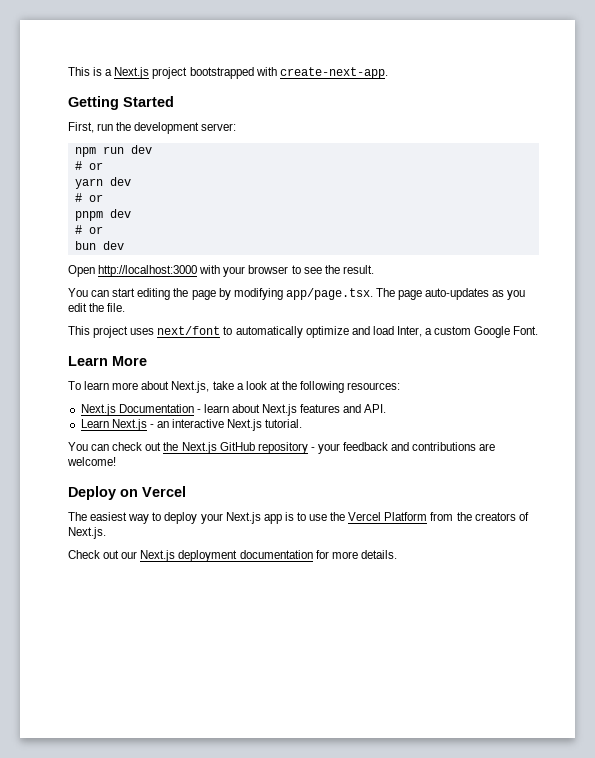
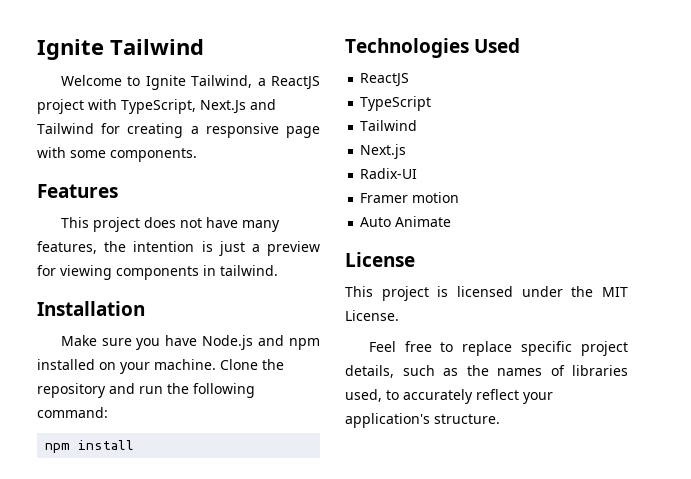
[68,67,388,79] [68,96,174,110] [68,122,237,134] [74,145,152,157] [74,161,103,170] [74,177,131,189] [74,193,103,202] [74,209,131,221] [74,225,103,234] [74,241,124,250] [68,265,374,277] [68,288,526,300] [68,303,126,312] [68,326,539,338] [68,356,147,366] [68,381,401,393] [80,404,387,416] [80,419,303,431] [68,442,496,454] [67,457,116,466] [68,486,186,500] [68,512,529,524] [68,527,106,539] [68,550,397,562] This is a Next.js project bootstrapped with create-next-app. // Getting Started // First, run the development server: // npm run dev // # or // yarn dev // # or // pnpm dev // # or // bun dev // Open http://localhost:3000 with your browser to see the result. // You can start editing the page by modifying app/page.tsx. The page auto-updates as you edit the file. // This project uses next/font to automatically optimize and load Inter, a custom Google Font. // Learn More // To learn more about Next.js, take a look at the following resources: // Next.js Documentation - learn about Next.js features and API. // Learn Next.js - an interactive Next.js tutorial. // You can check out the Next.js GitHub repository - your feedback and contributions are welcome! // Deploy on Vercel // The easiest way to deploy your Next.js app is to use the Vercel Platform from the creators of Next.js. // Check out our Next.js deployment documentation for more details. -> [37,39,204,60] [60,75,320,90] [37,99,276,114] [37,123,320,138] [37,147,197,162] [37,184,118,198] [60,217,280,232] [37,241,320,256] [37,265,278,280] [37,301,145,316] [60,335,320,350] [37,359,284,374] [37,383,255,398] [37,407,108,418] [45,440,135,453] [345,38,521,58] [360,73,410,87] [360,96,432,111] [360,120,418,131] [360,144,407,159] [360,168,418,179] [360,192,460,203] [360,216,452,227] [345,252,415,267] [345,286,628,301] [345,310,399,321] [368,341,628,356] [345,365,628,378] [345,389,553,404] [345,413,500,428] Ignite Tailwind // Welcome to Ignite Tailwind, a ReactJS project with TypeScript, Next.Js and Tailwind for creating a responsive page with some components. // Features // This project does not have many features, the intention is just a preview for viewing components in tailwind. // Installation // Make sure you have Node.js and npm installed on your machine. Clone the repository and run the following command: // npm install // Technologies Used // ReactJS // TypeScript // Tailwind // Next.js // Radix-UI // Framer motion // Auto Animate // License // This project is licensed under the MIT License. // Feel free to replace specific project details, such as the names of libraries used, to accurately reflect your application's structure.

